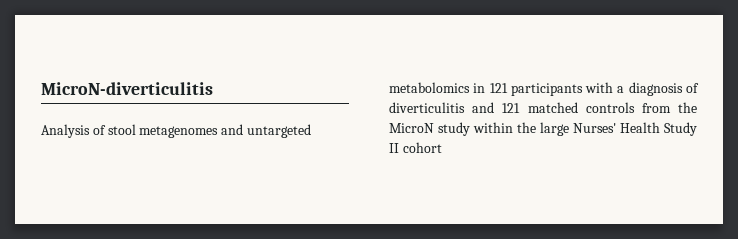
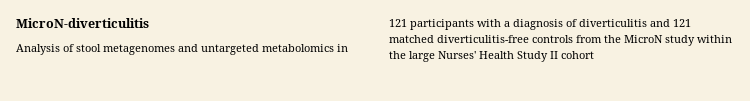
(578, 107) none -> [437,35,529,43] diverticulitis-free

